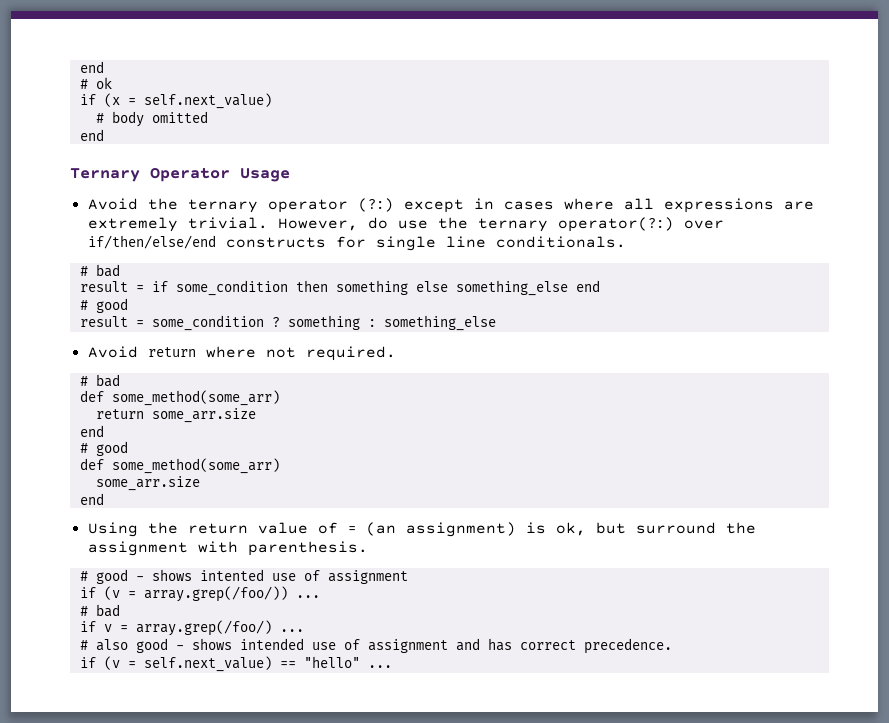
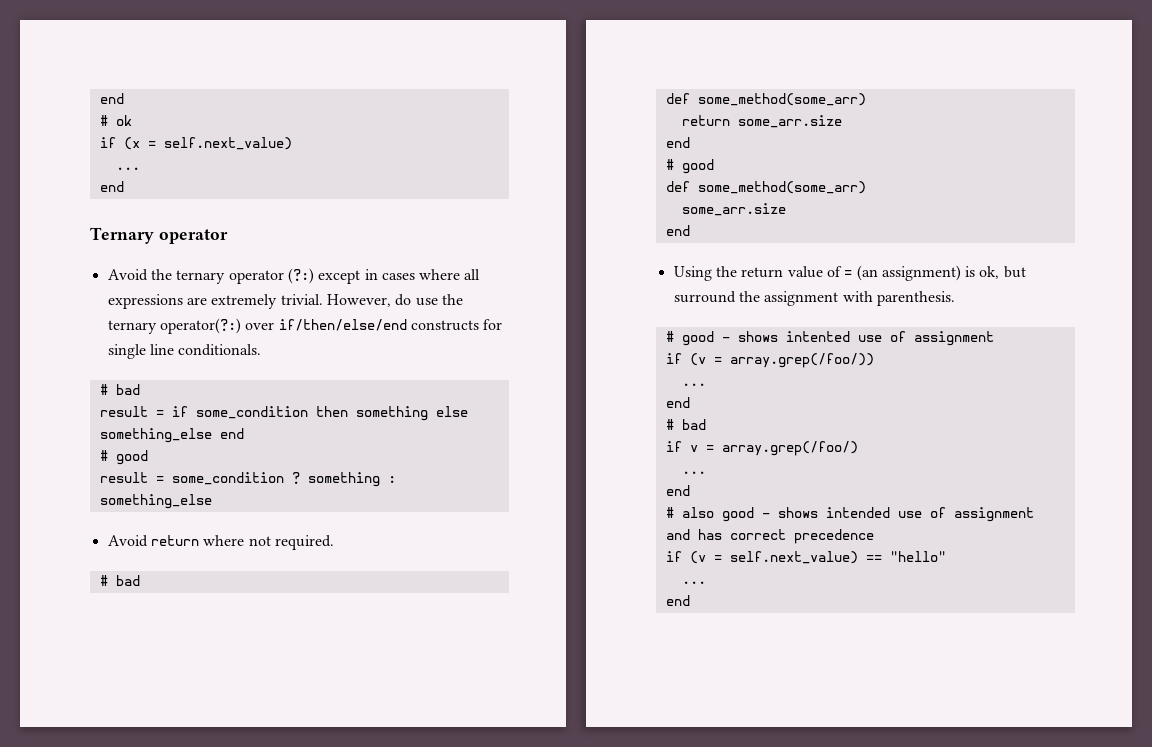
[95,111,208,127] # body omitted -> [115,167,140,170] ...
[150,167,290,182] Operator Usage -> [158,229,228,244] operator
[295,595,320,598] ... -> [681,383,706,386] [665,397,690,408] // ... // end
[279,629,304,632] ... -> [681,471,706,474] [665,485,690,496] // ... // end
[583,638,672,654] precedence. -> [793,529,874,544] precedence
[367,665,392,668] ... -> [681,581,706,584] [665,595,690,606] // ... // end

